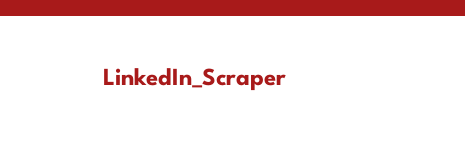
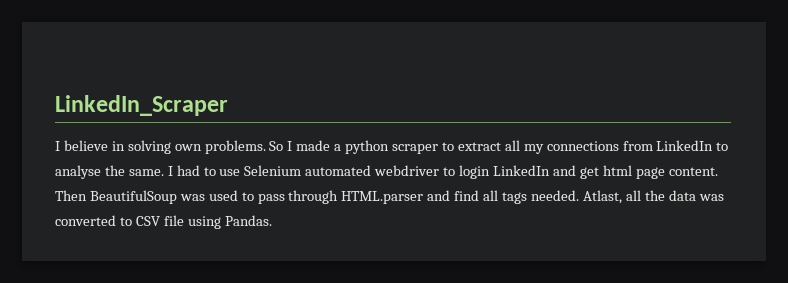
(286, 79) none -> [55,140,729,154] [55,165,718,179] [55,190,724,204] [55,215,272,229] // I believe in solving own problems. So I made a python scraper to extract all my connections from LinkedIn to analyse the same. I had to use Selenium automated webdriver to login LinkedIn and get html page content. Then BeautifulSoup was used to pass through HTML.parser and find all tags needed. Atlast, all the data was converted to CSV file using Pandas.

